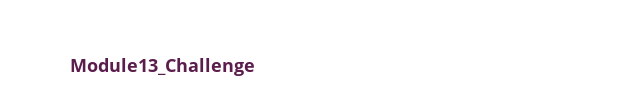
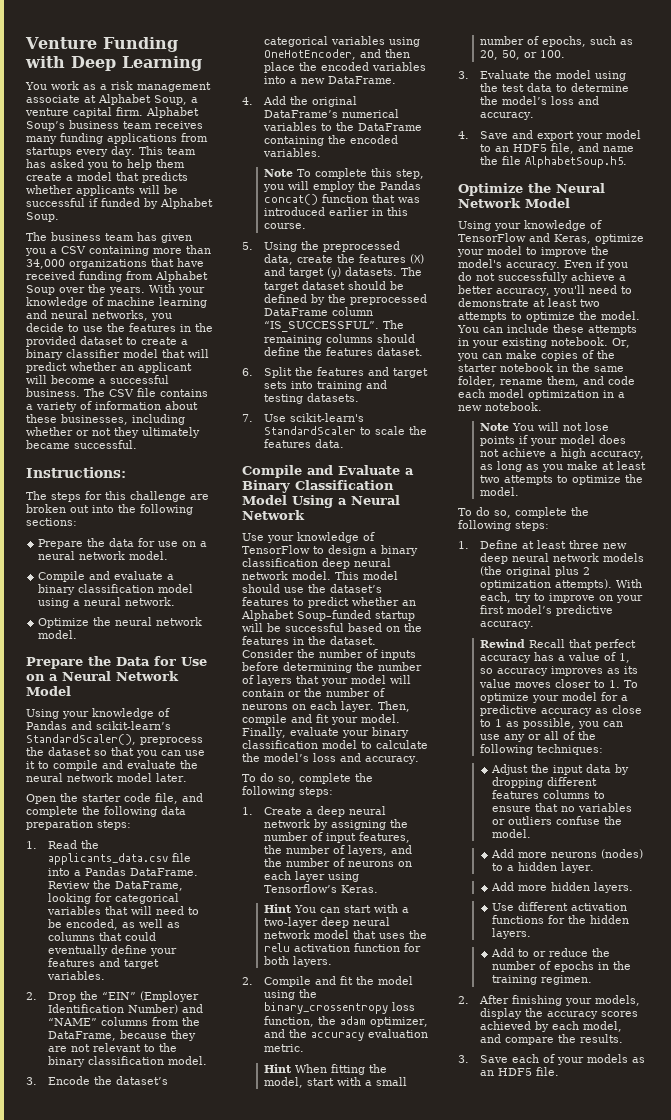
[70,58,255,76] Module13_Challenge -> [25,37,178,52] [25,56,202,71] [25,81,211,92] [26,94,198,105] [25,107,199,118] [26,120,203,131] [26,133,208,144] [26,146,196,157] [26,159,185,170] [26,172,188,183] [26,185,178,196] [26,198,213,209] [26,212,59,222] [26,232,192,243] [25,245,211,256] [26,258,204,269] [26,271,208,282] [26,284,205,295] [26,297,207,308] [26,310,172,321] [26,323,213,332] [26,336,188,347] [26,349,209,360] [26,362,192,373] [26,375,169,384] [26,388,208,397] [26,401,198,412] [26,414,185,425] [26,427,200,438] [26,440,137,449] [26,467,126,478] [26,491,209,502] [26,504,193,515] [26,518,77,526] [38,538,208,549] [38,551,169,560] [38,571,175,582] [38,584,194,595] [38,597,176,608] [38,617,203,628] [38,630,78,639] [26,656,207,669] [26,671,179,681] [26,686,71,696] [26,708,170,719] [26,721,171,730] [26,734,203,745] [26,747,205,758] [26,760,198,771] [26,773,187,782] [26,793,203,804] [26,806,186,817] [26,820,131,830] [26,840,99,849] [47,853,191,865] [47,867,198,876] [47,880,183,891] [47,893,179,904] [46,906,199,915] [47,919,180,930] [47,932,156,941] [47,945,177,956] [47,958,159,969] [46,971,105,980] [26,991,199,1002] [47,1004,203,1014] [47,1017,200,1026] [47,1030,196,1041] [47,1043,177,1052] [47,1056,207,1067] [26,1076,168,1085] [263,36,420,47] [263,49,410,60] [263,62,426,73] [263,76,396,84] [242,96,357,107] [263,109,399,118] [262,122,422,131] [263,135,398,146] [262,148,321,157] [263,168,424,179] [262,181,421,192] [263,194,420,205] [263,207,408,216] [263,223,306,229] [242,241,400,252] [263,254,424,265] [263,267,422,279] [263,281,404,292] [263,294,427,305] [263,307,373,316] [263,320,404,332] [263,334,415,345] [263,347,423,356] [242,367,428,378] [263,380,387,391] [263,393,359,404] [242,413,364,422] [263,426,427,435] [263,439,344,448] [242,465,414,478] [242,480,394,493] [242,495,400,508] [242,510,305,520] [242,532,375,543] [242,545,418,556] [242,558,391,569] [242,571,398,580] [242,584,382,593] [242,597,416,608] [241,610,415,621] [242,623,422,632] [242,636,376,645] [242,649,416,660] [242,662,422,673] [242,675,411,686] [242,688,385,697] [242,701,410,712] [242,714,400,725] [242,727,409,738] [242,740,428,749] [242,753,419,764] [242,773,373,784] [242,786,333,797] [242,806,386,817] [263,819,408,830] [263,832,410,843] [263,845,412,856] [263,858,412,867] [263,871,359,882] [263,884,378,893] [263,904,409,913] [263,917,390,928] [263,930,427,939] [263,943,421,952] [263,956,332,967] [242,976,413,987] [263,989,317,1000] [263,1002,415,1014] [263,1016,428,1027] [263,1029,428,1041] [263,1044,304,1052] [263,1064,387,1075] [263,1077,407,1088] [479,36,633,47] [479,50,565,60] [458,70,626,81] [479,83,629,92] [479,96,599,105] [479,112,534,120] [458,130,641,141] [479,143,634,154] [479,156,627,168] [458,183,605,196] [458,198,570,208] [458,220,602,231] [458,233,644,244] [457,246,609,257] [458,259,628,270] [458,272,626,283] [458,285,632,296] [458,298,600,307] [458,311,640,322] [457,324,637,335] [458,337,630,348] [457,350,615,361] [458,363,624,372] [458,376,635,387] [458,389,625,400] [458,402,542,411] [479,422,609,431] [479,435,626,446] [479,448,644,459] [479,461,646,472] [479,474,643,485] [479,487,519,496] [458,507,589,518] [458,520,549,531] [458,540,627,549] [479,553,644,564] [479,566,590,577] [479,579,642,590] [479,592,643,603] [479,605,613,616] [479,621,534,629] [479,639,636,650] [479,652,630,663] [479,666,638,676] [478,679,638,688] [479,692,628,703] [479,705,642,716] [479,718,623,729] [479,731,596,742] [479,744,603,755] [490,764,629,775] [491,777,597,788] [491,790,605,799] [491,803,632,812] [491,816,622,825] [491,829,531,838] [490,849,643,859] [491,862,594,873] [490,882,633,893] [491,902,627,911] [491,915,629,924] [491,928,531,939] [490,948,610,957] [491,961,631,972] [491,975,592,985] [458,995,640,1006] [479,1008,638,1019] [479,1021,622,1032] [479,1034,623,1045] [458,1054,645,1065] [479,1067,559,1076] Venture Funding with Deep Learning // You work as a risk management associate at Alphabet Soup, a venture capital firm. Alphabet Soup’s business team receives many funding applications from startups every day. This team has asked you to help them create a model that predicts whether applicants will be successful if funded by Alphabet Soup. // The business team has given you a CSV containing more than 34,000 organizations that have received funding from Alphabet Soup over the years. With your knowledge of machine learning and neural networks, you decide to use the features in the provided dataset to create a binary classifier model that will predict whether an applicant will become a successful business. The CSV file contains a variety of information about these businesses, including whether or not they ultimately became successful. // Instructions: // The steps for this challenge are broken out into the following sections: // Prepare the data for use on a neural network model. // Compile and evaluate a binary classification model using a neural network. // Optimize the neural network model. // Prepare the Data for Use on a Neural Network Model // Using your knowledge of Pandas and scikit-learn’s StandardScaler(), preprocess the dataset so that you can use it to compile and evaluate the neural network model later. // Open the starter code file, and complete the following data preparation steps: // 1. Read the applicants_data.csv file into a Pandas DataFrame. Review the DataFrame, looking for categorical variables that will need to be encoded, as well as columns that could eventually define your features and target variables. // 2. Drop the “EIN” (Employer Identification Number) and “NAME” columns from the DataFrame, because they are not relevant to the binary classification model. // 3. Encode the dataset’s categorical variables using OneHotEncoder, and then place the encoded variables into a new DataFrame. // 4. Add the original DataFrame’s numerical variables to the DataFrame containing the encoded variables. // Note To complete this step, you will employ the Pandas concat() function that was introduced earlier in this course. // 5. Using the preprocessed data, create the features (X) and target (y) datasets. The target dataset should be defined by the preprocessed DataFrame column “IS_SUCCESSFUL”. The remaining columns should define the features dataset. // 6. Split the features and target sets into training and testing datasets. // 7. Use scikit-learn's StandardScaler to scale the features data. // Compile and Evaluate a Binary Classification Model Using a Neural Network // Use your knowledge of TensorFlow to design a binary classification deep neural network model. This model should use the dataset’s features to predict whether an Alphabet Soup–funded startup will be successful based on the features in the dataset. Consider the number of inputs before determining the number of layers that your model will contain or the number of neurons on each layer. Then, compile and fit your model. Finally, evaluate your binary classification model to calculate the model’s loss and accuracy. // To do so, complete the following steps: // 1. Create a deep neural network by assigning the number of input features, the number of layers, and the number of neurons on each layer using Tensorflow’s Keras. // Hint You can start with a two-layer deep neural network model that uses the relu activation function for both layers. // 2. Compile and fit the model using the binary_crossentropy loss function, the adam optimizer, and the accuracy evaluation metric. // Hint When fitting the model, start with a small number of epochs, such as 20, 50, or 100. // 3. Evaluate the model using the test data to determine the model’s loss and accuracy. // 4. Save and export your model to an HDF5 file, and name the file AlphabetSoup.h5. // Optimize the Neural Network Model // Using your knowledge of TensorFlow and Keras, optimize your model to improve the model's accuracy. Even if you do not successfully achieve a better accuracy, you'll need to demonstrate at least two attempts to optimize the model. You can include these attempts in your existing notebook. Or, you can make copies of the starter notebook in the same folder, rename them, and code each model optimization in a new notebook. // Note You will not lose points if your model does not achieve a high accuracy, as long as you make at least two attempts to optimize the model. // To do so, complete the following steps: // 1. Define at least three new deep neural network models (the original plus 2 optimization attempts). With each, try to improve on your first model’s predictive accuracy. // Rewind Recall that perfect accuracy has a value of 1, so accuracy improves as its value moves closer to 1. To optimize your model for a predictive accuracy as close to 1 as possible, you can use any or all of the following techniques: // Adjust the input data by dropping different features columns to ensure that no variables or outliers confuse the model. // Add more neurons (nodes) to a hidden layer. // Add more hidden layers. // Use different activation functions for the hidden layers. // Add to or reduce the number of epochs in the training regimen. // 2. After finishing your models, display the accuracy scores achieved by each model, and compare the results. // 3. Save each of your models as an HDF5 file.

